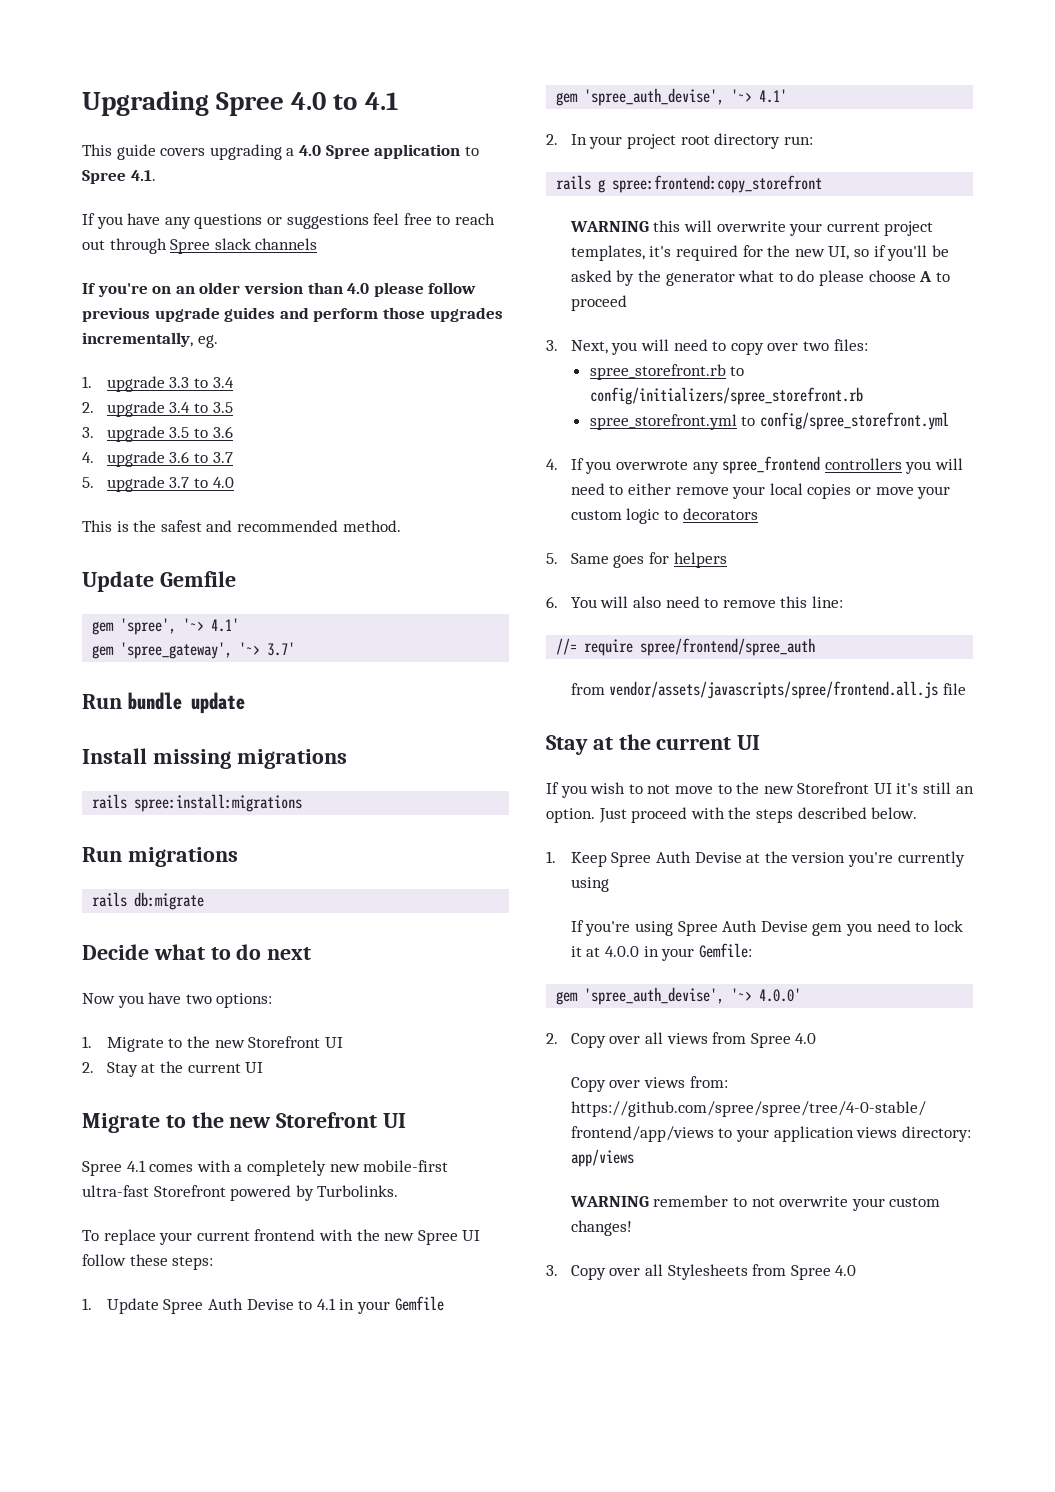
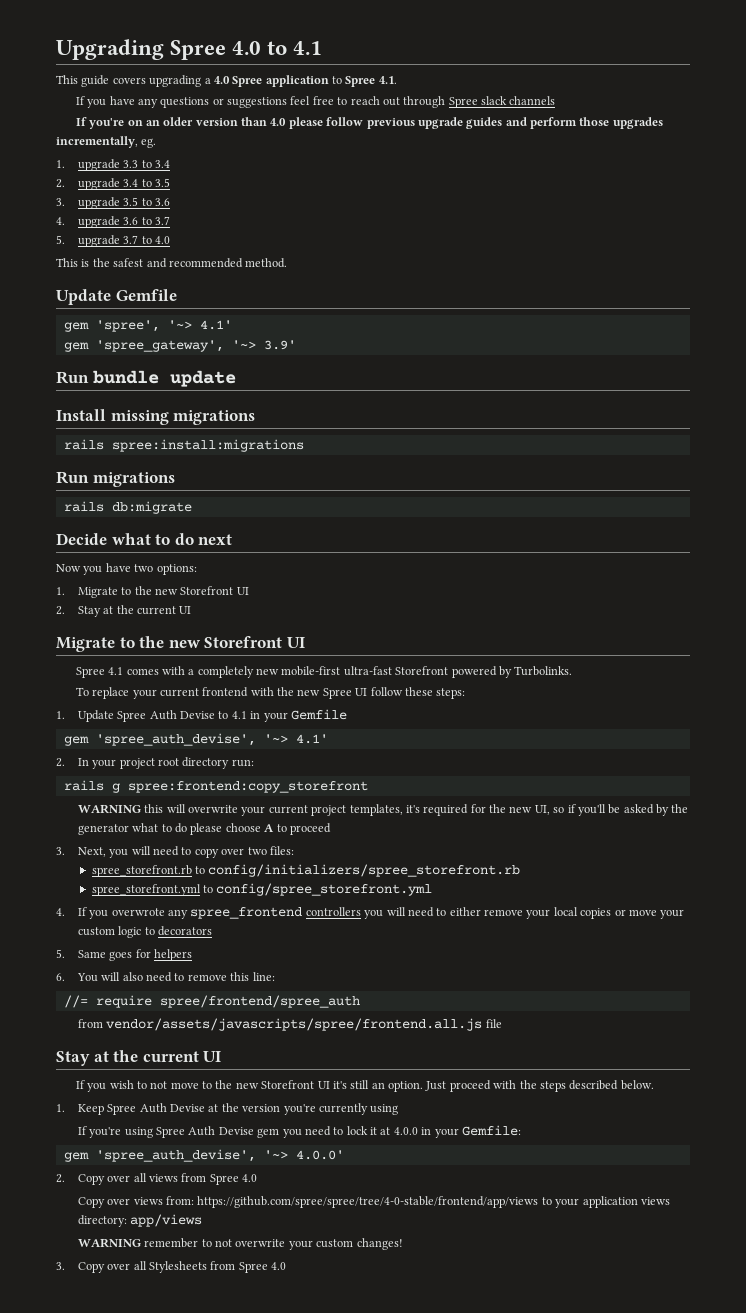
[267,642,296,656] 3.7' -> [263,340,296,350] 3.9'

